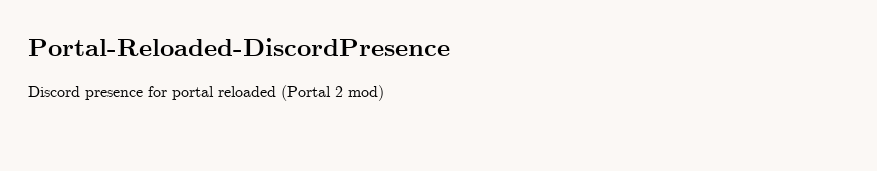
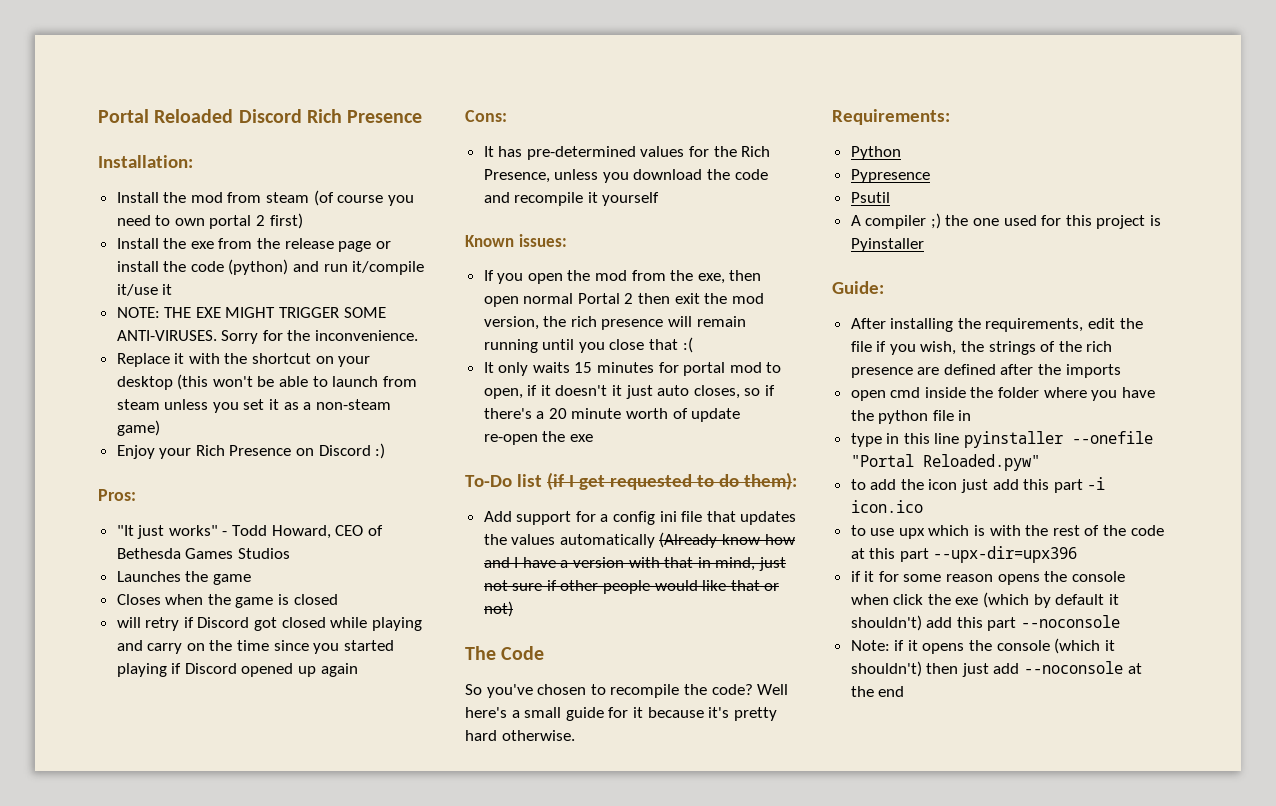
[28,38,450,56] [28,85,384,101] Portal-Reloaded-DiscordPresence // Discord presence for portal reloaded (Portal 2 mod) -> [98,109,423,123] [98,155,193,168] [116,190,414,206] [116,213,303,229] [116,238,391,252] [116,259,425,275] [116,284,173,296] [116,307,386,318] [116,330,419,344] [116,353,371,367] [116,374,417,390] [116,399,391,413] [116,420,160,436] [116,443,386,459] [98,489,136,501] [116,525,383,539] [116,548,290,559] [116,571,251,585] [116,594,338,608] [116,617,422,631] [116,640,394,654] [116,663,358,677] [465,110,507,122] [483,146,771,160] [483,169,768,183] [483,192,660,206] [465,234,567,247] [483,270,762,284] [483,293,764,307] [483,316,746,330] [483,337,693,353] [483,362,782,376] [483,385,776,399] [483,408,741,422] [483,431,593,445] [465,472,797,490] [483,511,797,525] [483,532,795,548] [483,557,787,571] [483,580,780,594] [483,601,513,617] [465,646,545,660] [465,684,789,698] [465,707,777,721] [465,730,575,741] [832,109,950,125] [850,146,901,160] [850,169,930,183] [850,192,890,203] [850,213,1162,229] [850,238,924,252] [832,281,884,294] [850,318,1143,332] [850,341,1113,355] [850,364,1121,378] [850,387,1155,401] [850,410,972,424] [850,431,1154,448] [850,454,1040,471] [850,477,1106,493] [850,500,923,513] [850,525,1164,539] [850,546,1078,563] [850,571,1125,585] [850,592,1119,608] [850,615,1121,631] [850,638,1115,654] [850,661,1142,677] [850,686,905,697] Portal Reloaded Discord Rich Presence // Installation: // Install the mod from steam (of course you need to own portal 2 first) // Install the exe from the release page or install the code (python) and run it/compile it/use it // NOTE: THE EXE MIGHT TRIGGER SOME ANTI-VIRUSES. Sorry for the inconvenience. // Replace it with the shortcut on your desktop (this won't be able to launch from steam unless you set it as a non-steam game) // Enjoy your Rich Presence on Discord :) // Pros: // "It just works" - Todd Howard, CEO of Bethesda Games Studios // Launches the game // Closes when the game is closed // will retry if Discord got closed while playing and carry on the time since you started playing if Discord opened up again // Cons: // It has pre-determined values for the Rich Presence, unless you download the code and recompile it yourself // Known issues: // If you open the mod from the exe, then open normal Portal 2 then exit the mod version, the rich presence will remain running until you close that :( // It only waits 15 minutes for portal mod to open, if it doesn't it just auto closes, so if there's a 20 minute worth of update re-open the exe // To-Do list (if I get requested to do them): // Add support for a config ini file that updates the values automatically (Already know how and I have a version with that in mind, just not sure if other people would like that or not) // The Code // So you've chosen to recompile the code? Well here's a small guide for it because it's pretty hard otherwise. // Requirements: // Python // Pypresence // Psutil // A compiler ;) the one used for this project is Pyinstaller // Guide: // After installing the requirements, edit the file if you wish, the strings of the rich presence are defined after the imports // open cmd inside the folder where you have the python file in // type in this line pyinstaller --onefile "Portal Reloaded.pyw" // to add the icon just add this part -i icon.ico // to use upx which is with the rest of the code at this part --upx-dir=upx396 // if it for some reason opens the console when click the exe (which by default it shouldn't) add this part --noconsole // Note: if it opens the console (which it shouldn't) then just add --noconsole at the end

